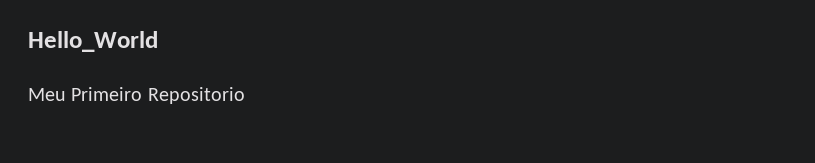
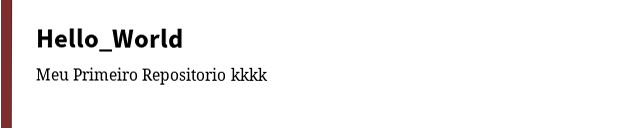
(245, 95) none -> [229,67,268,81] kkkk

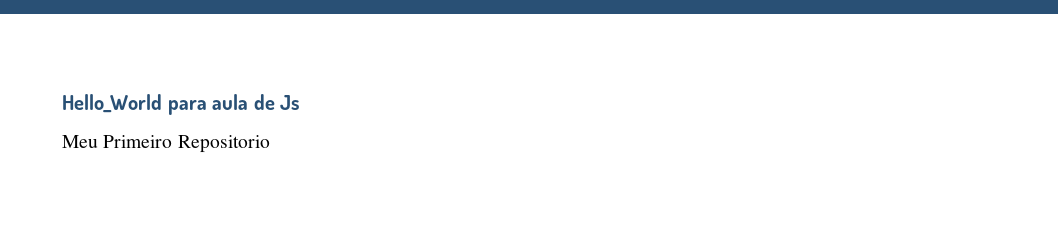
(184, 40) none -> [167,94,300,115] para aula de Js
[229,67,268,81] kkkk -> (270, 144) none

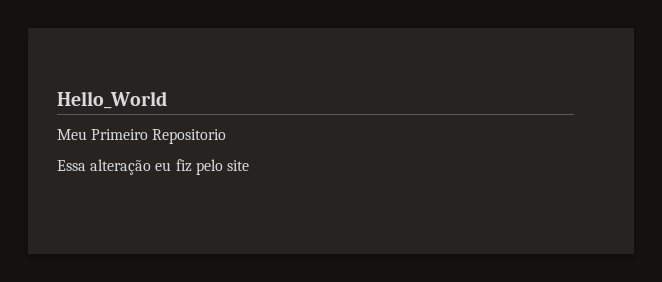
[167,94,300,115] para aula de Js -> (167, 100) none
(270, 144) none -> [57,159,249,175] // Essa alteração eu fiz pelo site

